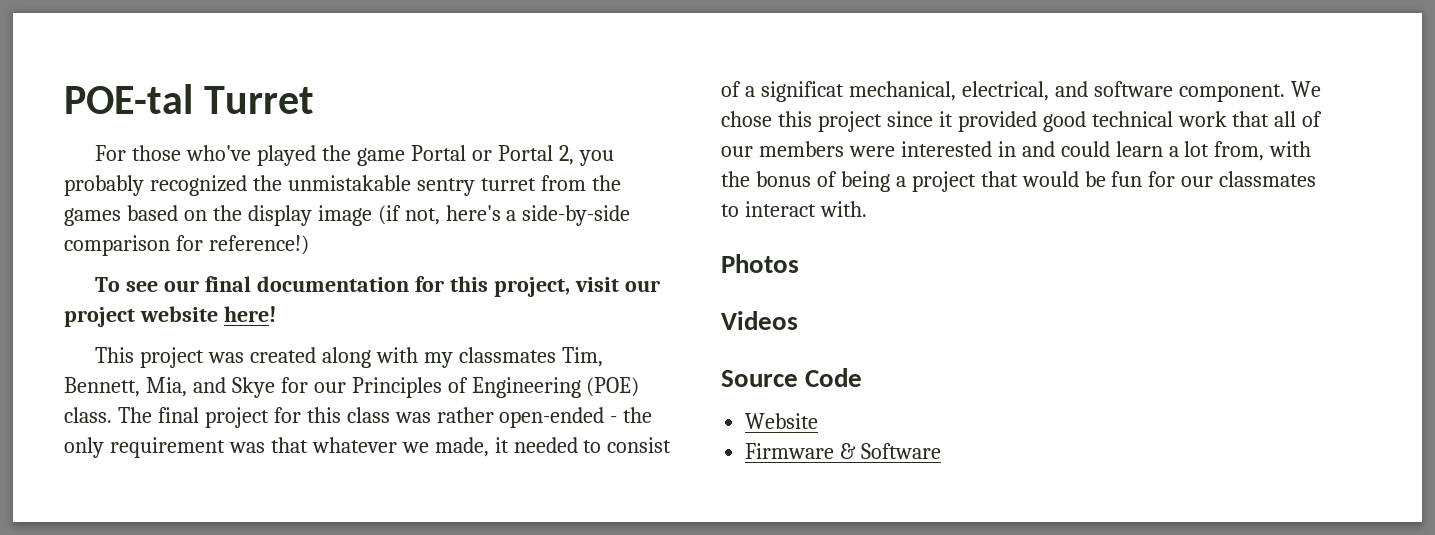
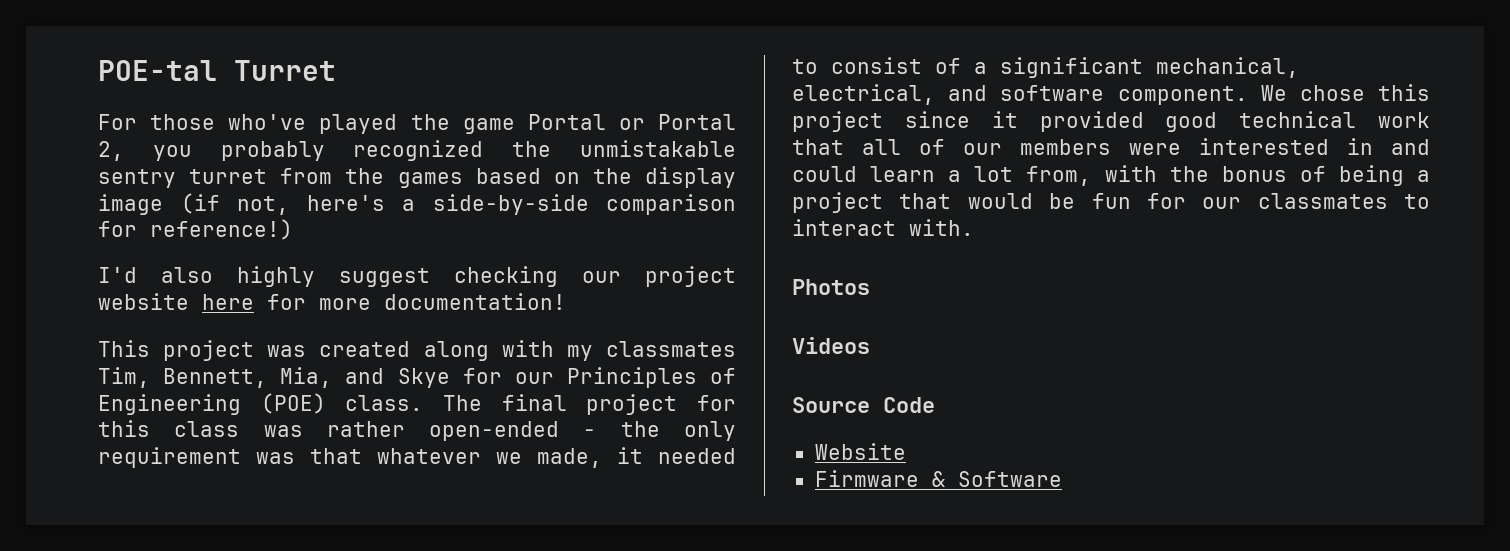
[95,276,660,297] [64,306,276,327] To see our final documentation for this project, visit our project website here! -> [98,266,736,287] [98,293,566,310] I'd also highly suggest checking our project website here for more documentation!
[760,81,844,102] significat -> [1000,57,1143,78] significant

